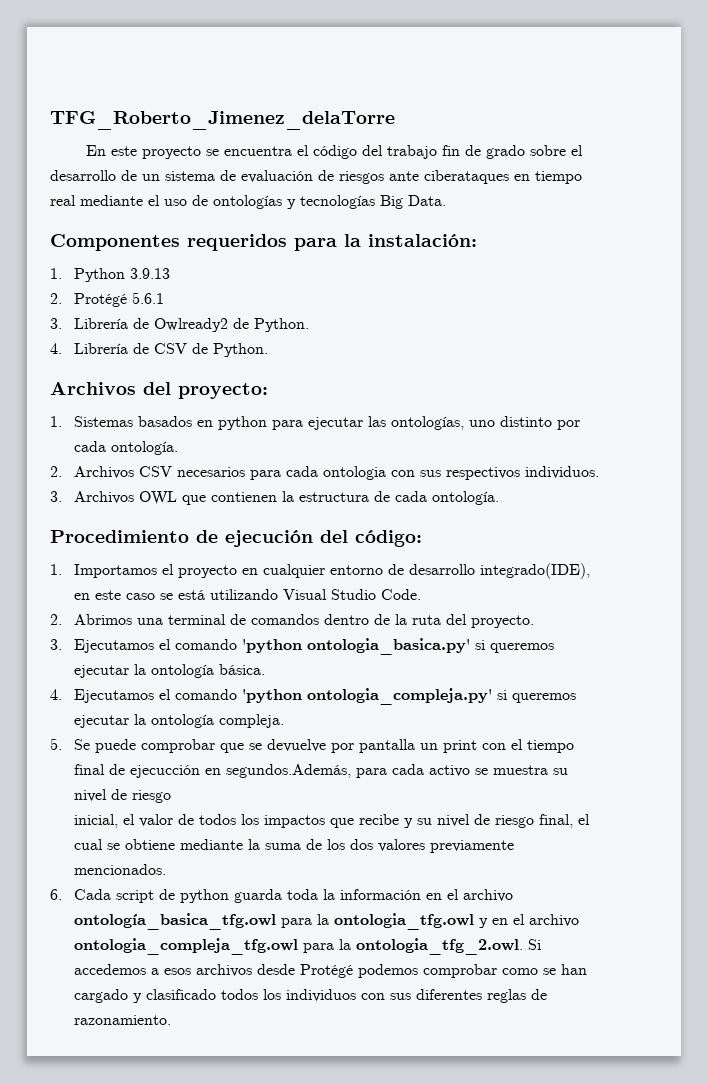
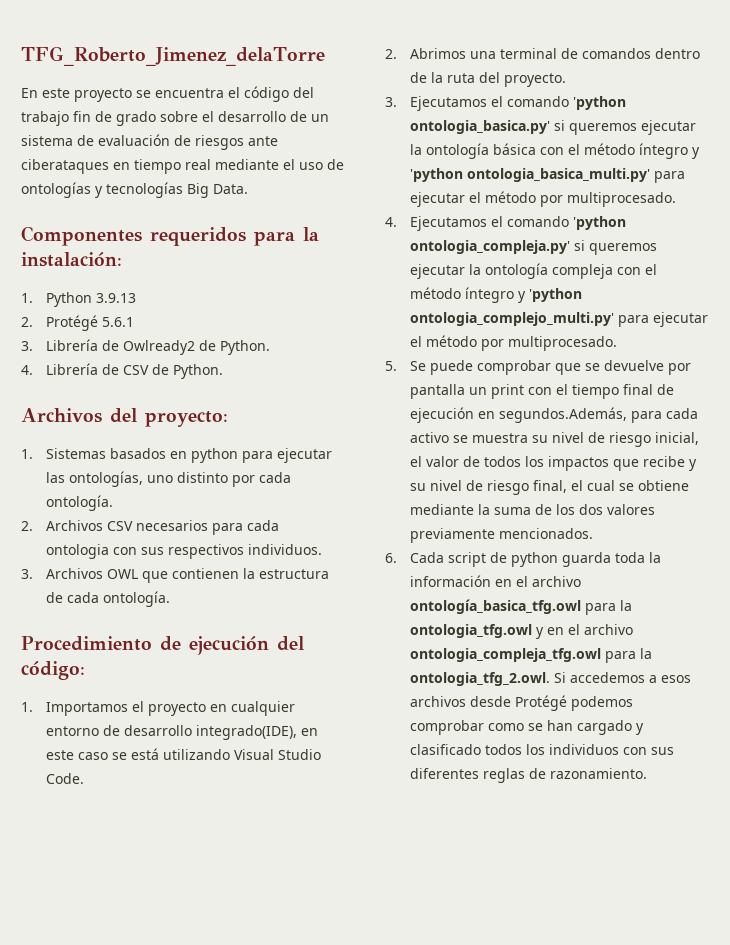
[218,664,265,675] básica. -> [493,143,701,159] [410,168,686,183] [410,191,677,207] básica con el método íntegro y 'python ontologia_basica_multi.py' para ejecutar el método por multiprocesado.
[218,714,284,728] compleja. -> [552,264,658,279] [410,287,583,303] [410,312,709,327] [410,335,618,351] compleja con el método íntegro y 'python ontologia_complejo_multi.py' para ejecutar el método por multiprocesado.
[129,765,200,778] ejecucción -> [410,407,475,423] ejecución
(171, 796) // -> (652, 439) none

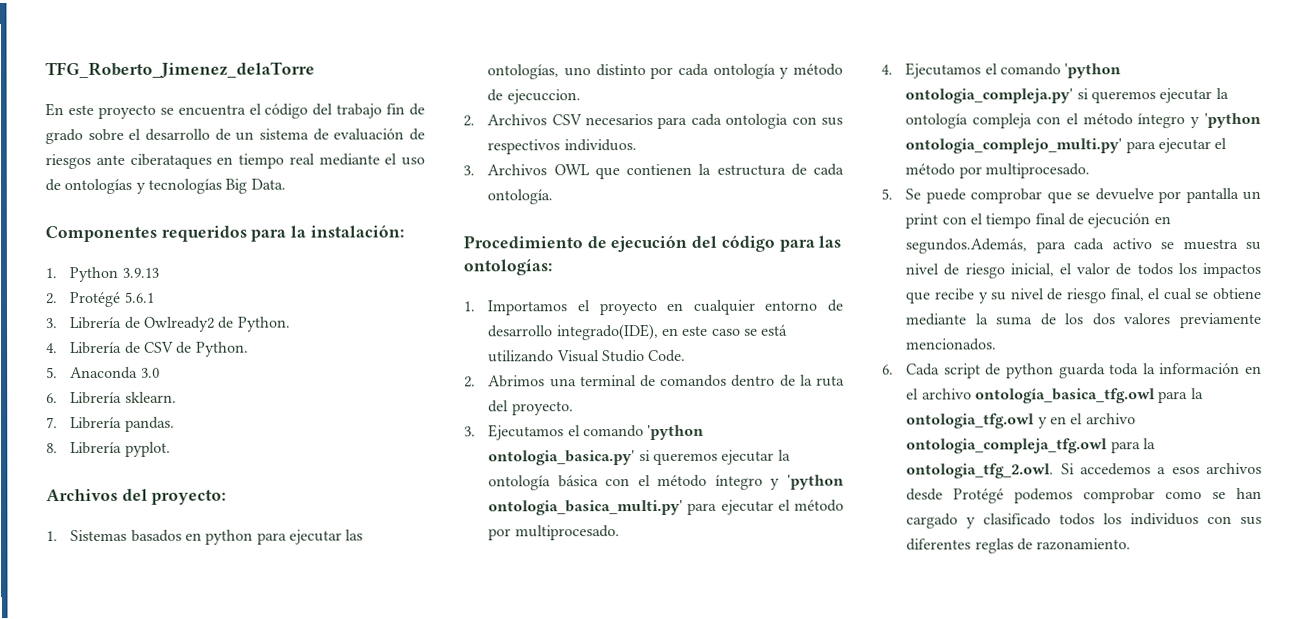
(224, 371) none -> [46,366,160,380] [46,391,177,405] [46,416,175,432] [46,441,171,457] // 5. Anaconda 3.0 // 6. Librería sklearn. // 7. Librería pandas. // 8. Librería pyplot.
[46,495,114,511] ontología. -> [712,63,843,79] [487,89,581,105] ontología y método de ejecuccion.
[21,661,85,680] código: -> [720,234,842,252] [463,258,552,276] código para las ontologías:

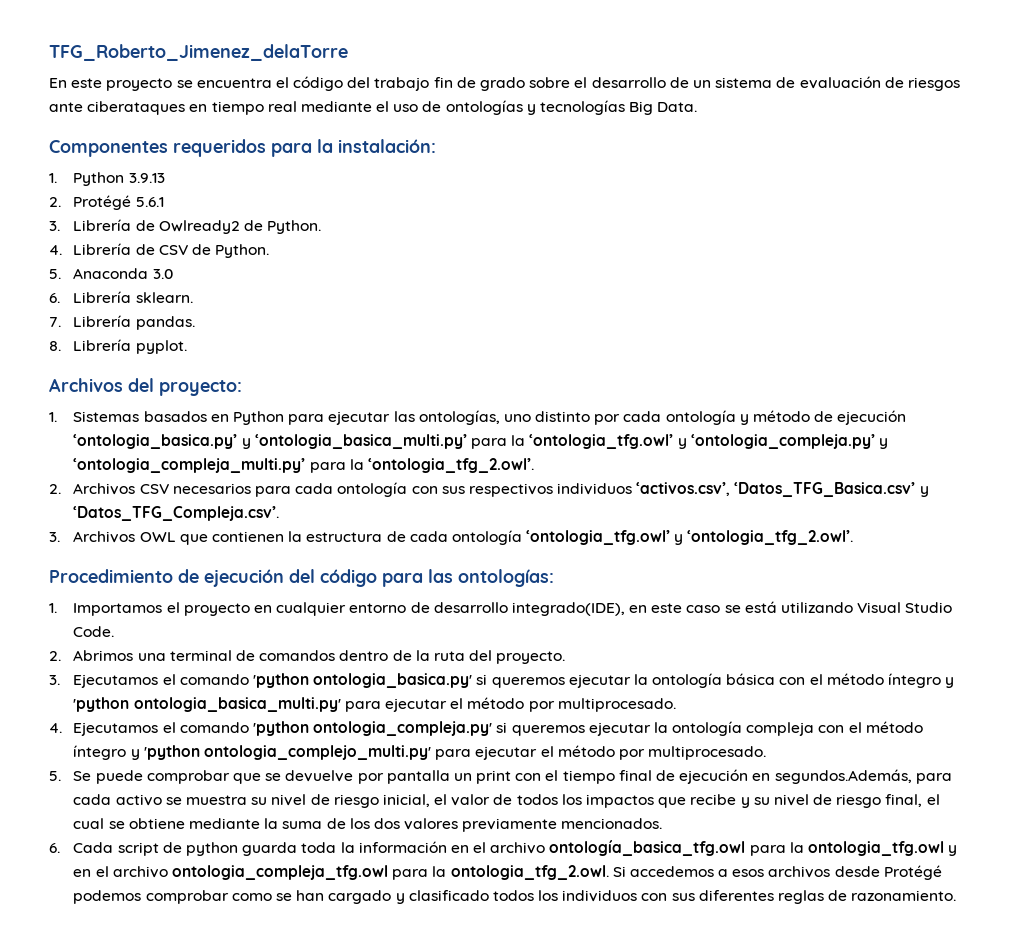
[205,529,254,545] python -> [232,411,284,425] Python
[506,89,581,105] ejecuccion. -> [837,410,907,425] [73,434,888,449] [73,458,534,473] ejecución ‘ontologia_basica.py’ y ‘ontologia_basica_multi.py’ para la ‘ontologia_tfg.owl’ y ‘ontologia_compleja.py’ y ‘ontologia_compleja_multi.py’ para la ‘ontologia_tfg_2.owl’.
[725,113,789,129] ontologia -> [337,482,408,497] ontología
[563,139,637,152] individuos. -> [557,482,929,497] [73,506,280,521] individuos ‘activos.csv’, ‘Datos_TFG_Basica.csv’ y ‘Datos_TFG_Compleja.csv’.
[487,189,554,205] ontología. -> [451,530,854,545] ontología ‘ontologia_tfg.owl’ y ‘ontologia_tfg_2.owl’.

